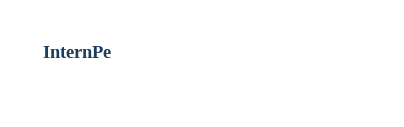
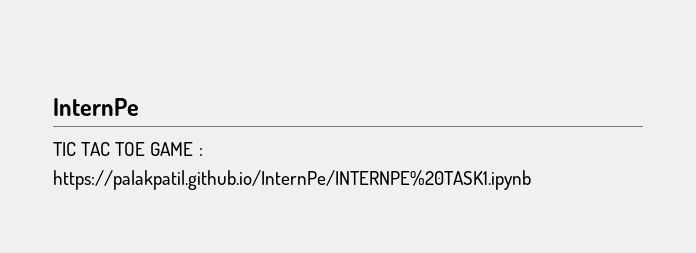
(111, 52) none -> [53,142,203,156] [53,170,531,190] // TIC TAC TOE GAME : https://palakpatil.github.io/InternPe/INTERNPE%20TASK1.ipynb

